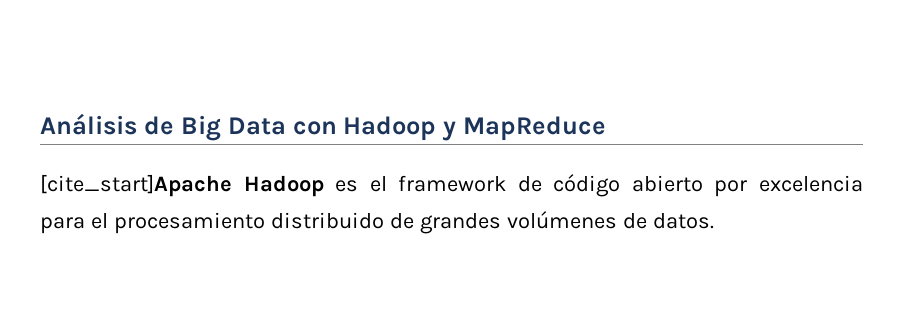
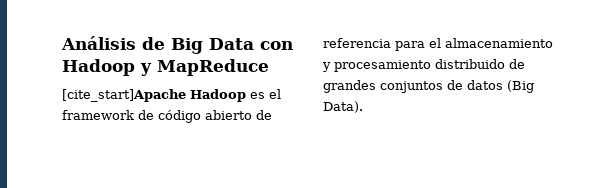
[714,175,863,197] [40,211,714,234] por excelencia para el procesamiento distribuido de grandes volúmenes de datos. -> [256,110,272,120] [323,38,553,51] [322,59,525,72] [323,80,534,93] [323,101,363,113] de referencia para el almacenamiento y procesamiento distribuido de grandes conjuntos de datos (Big Data).

